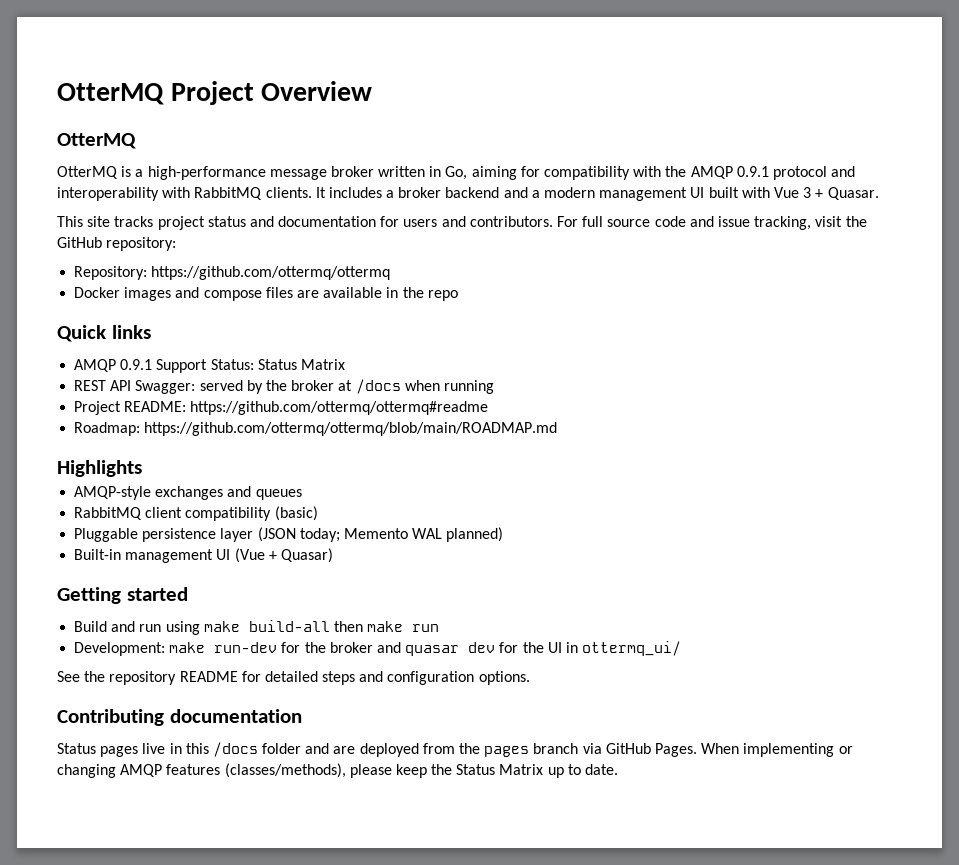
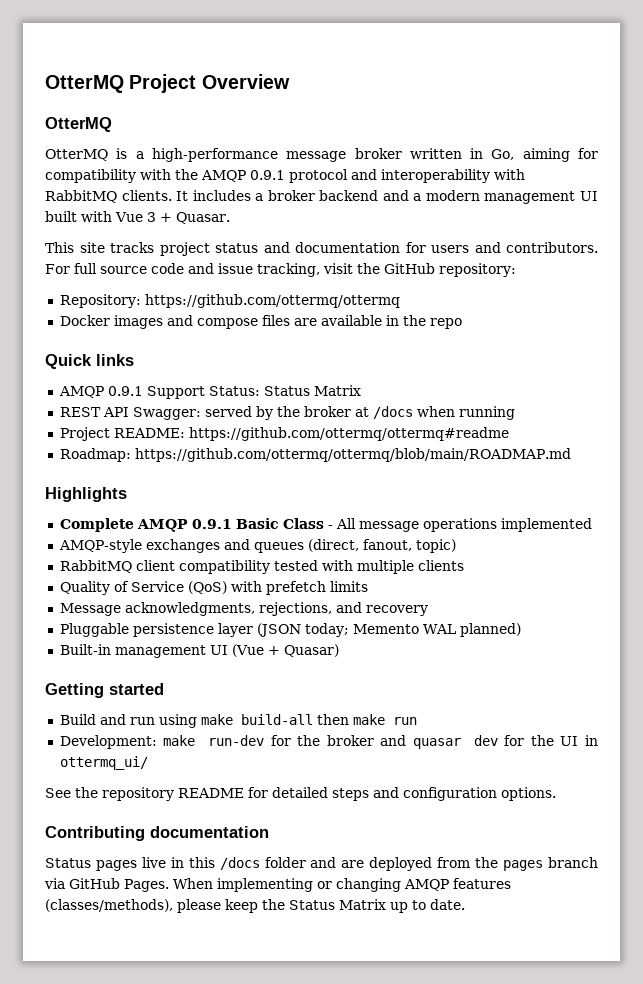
(142, 468) none -> [59,518,592,532] // Complete AMQP 0.9.1 Basic Class - All message operations implemented
(302, 494) none -> [307,539,456,553] (direct, fanout, topic)
[274,506,318,521] (basic) -> [273,560,464,574] [59,581,368,595] [59,602,428,616] tested with multiple clients // Quality of Service (QoS) with prefetch limits // Message acknowledgments, rejections, and recovery

